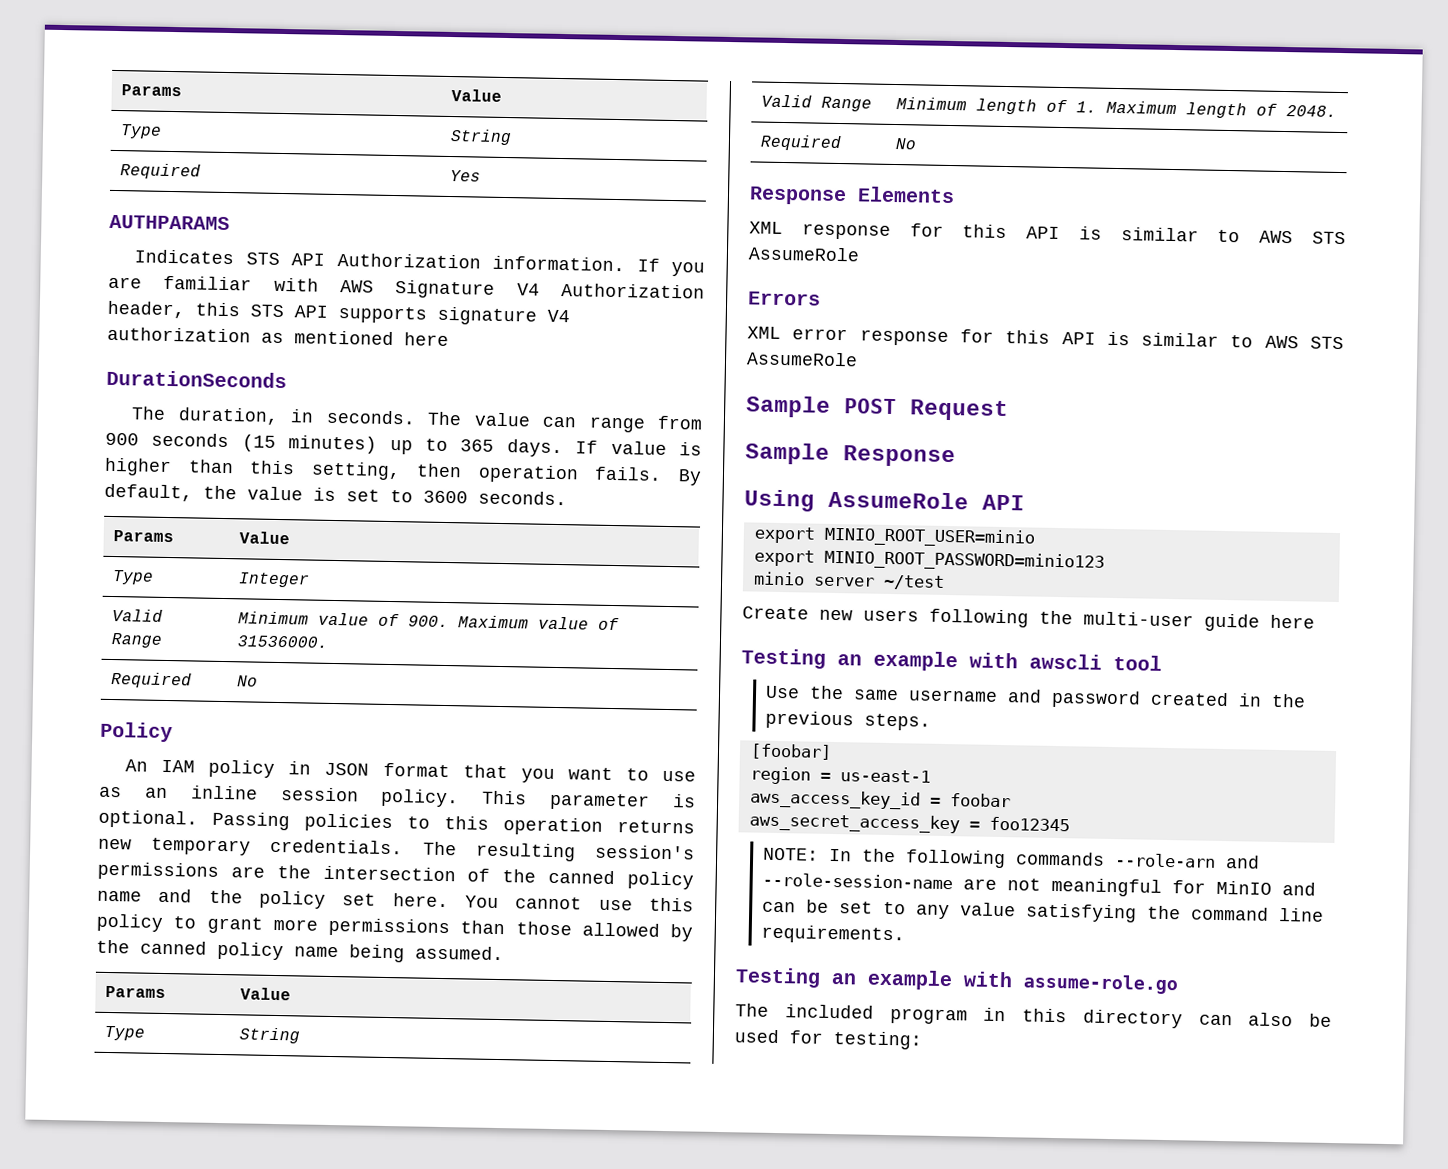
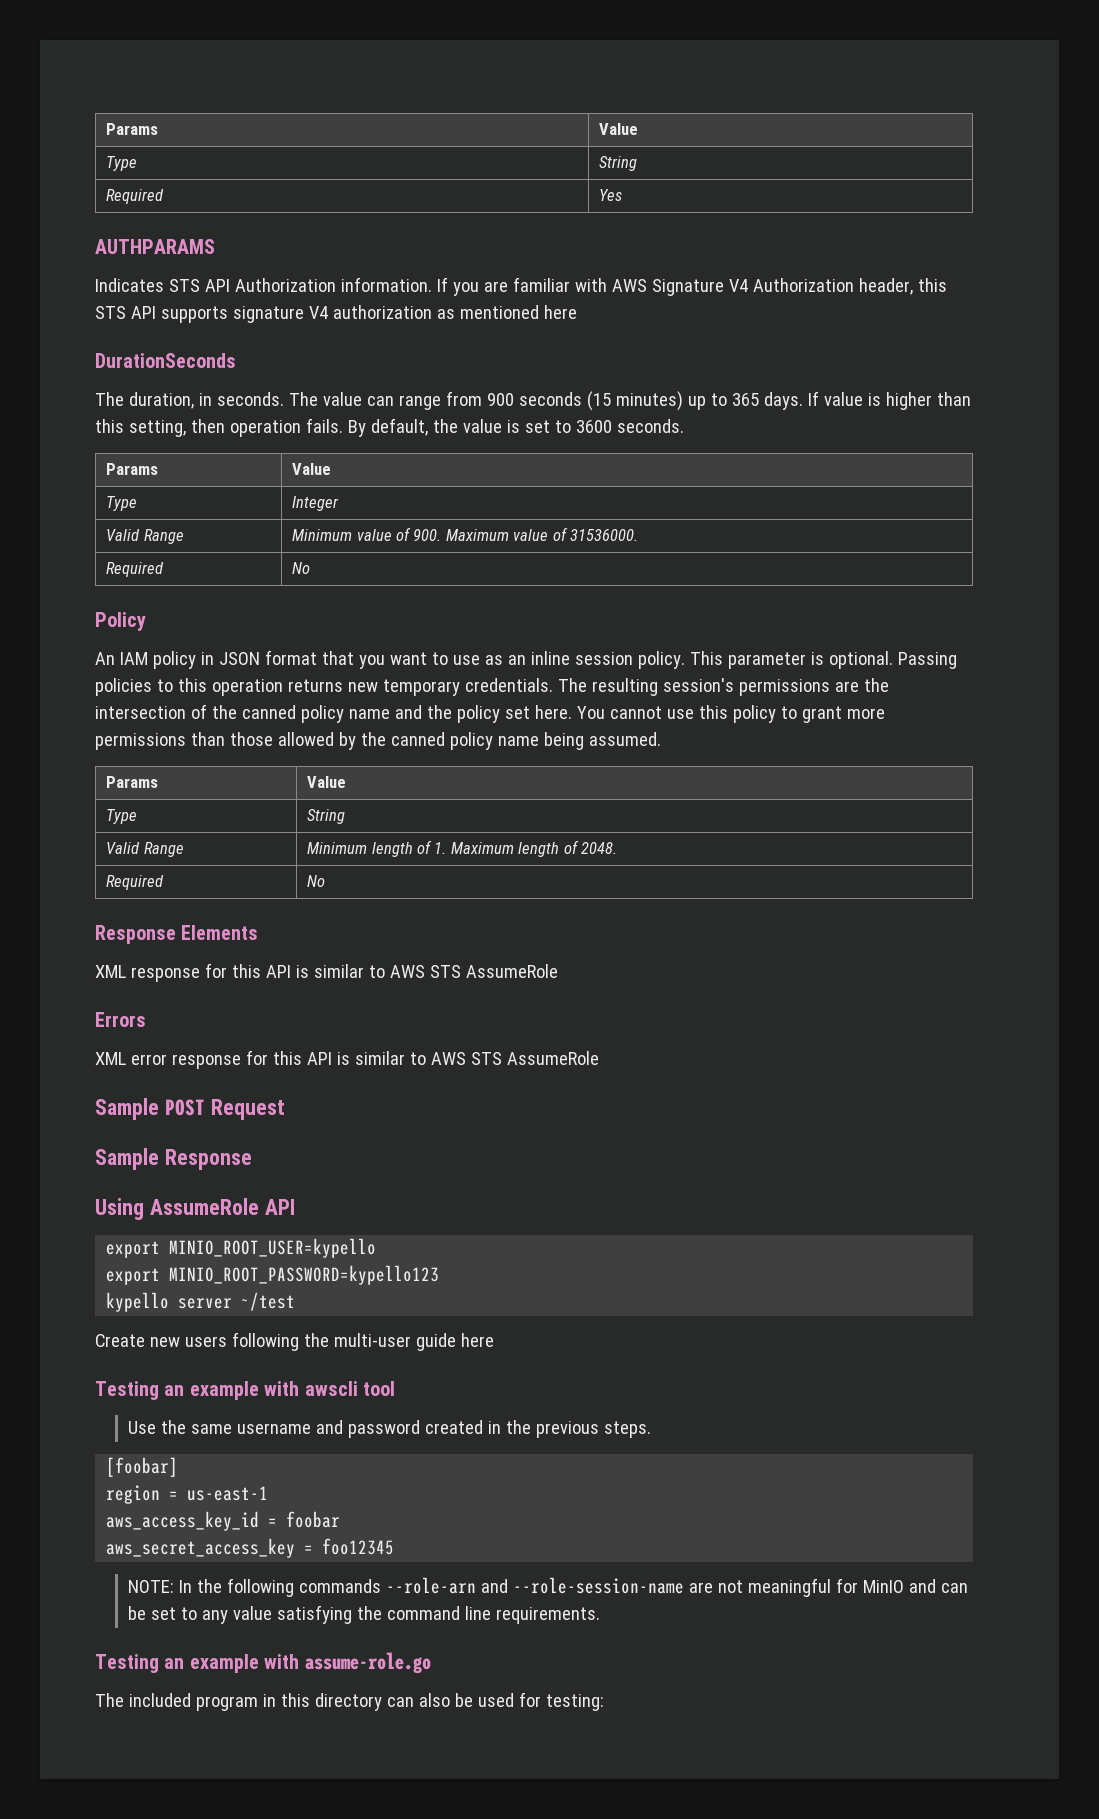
[823,526,1036,548] [753,549,1105,572] [753,571,805,586] MINIO_ROOT_USER=minio // export MINIO_ROOT_PASSWORD=minio123 // minio -> [169,1238,377,1258] [106,1265,440,1285] [106,1292,170,1312] MINIO_ROOT_USER=kypello // export MINIO_ROOT_PASSWORD=kypello123 // kypello

